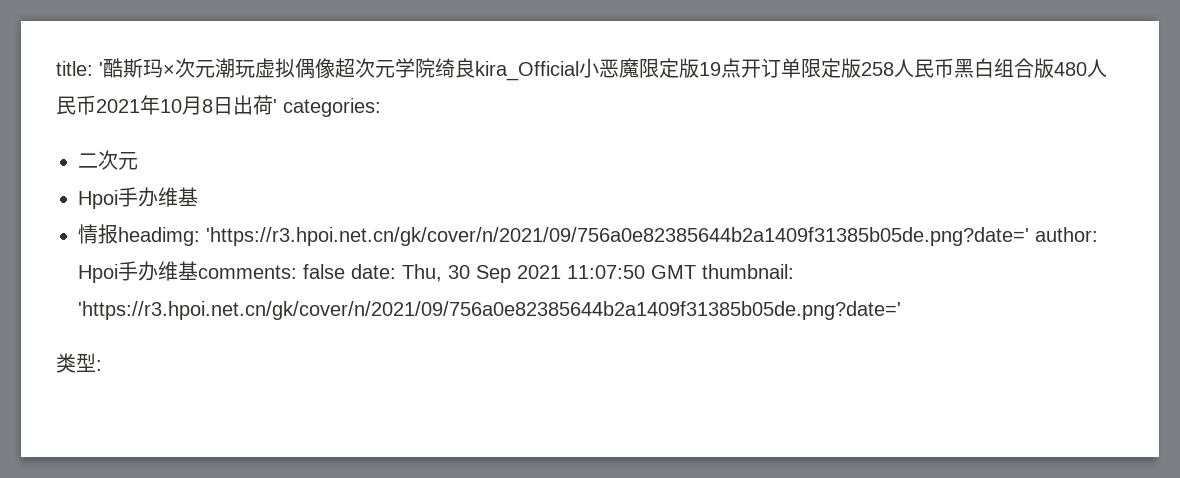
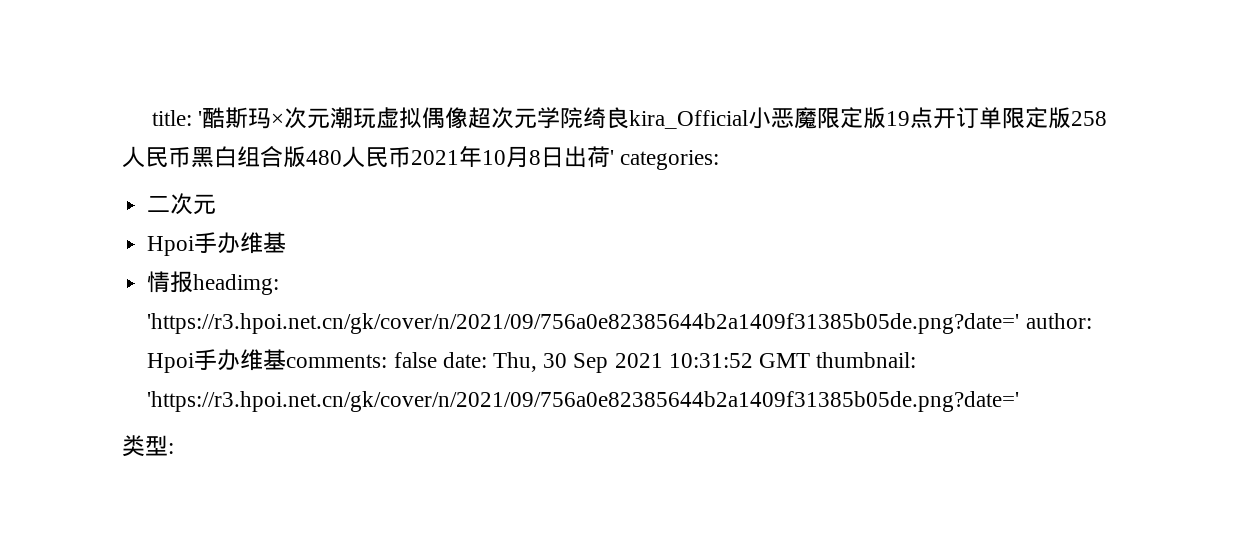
[567,265,645,279] 11:07:50 -> [668,353,753,368] 10:31:52

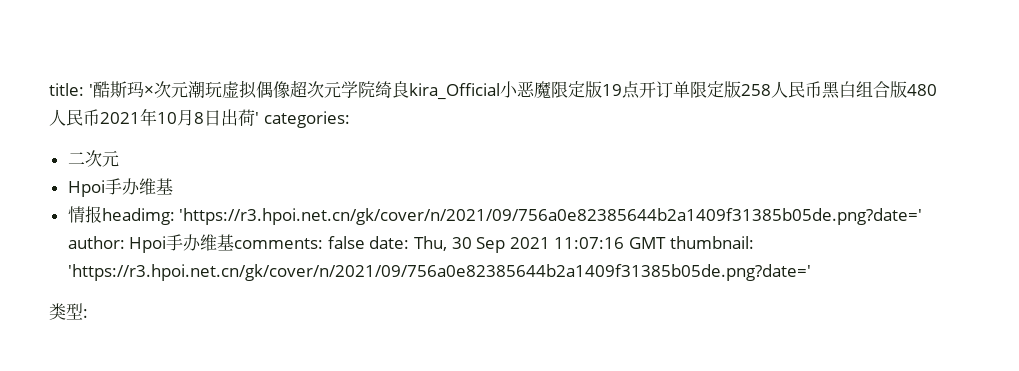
[668,353,753,368] 10:31:52 -> [554,237,625,249] 11:07:16

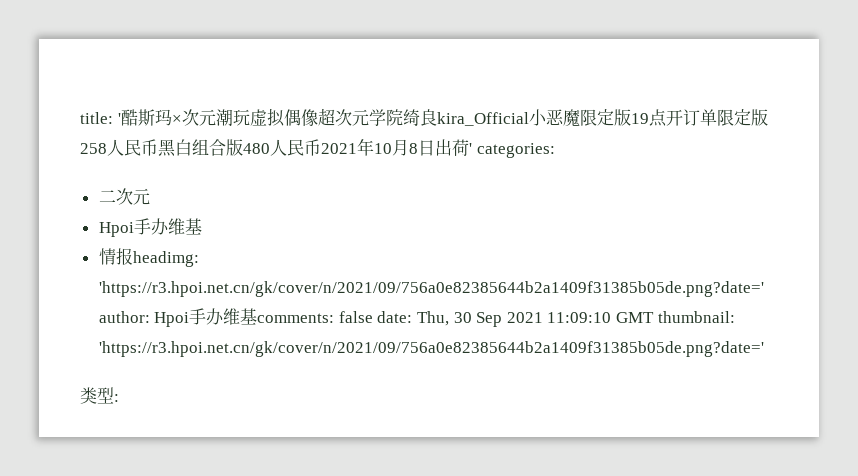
[554,237,625,249] 11:07:16 -> [547,312,612,323] 11:09:10

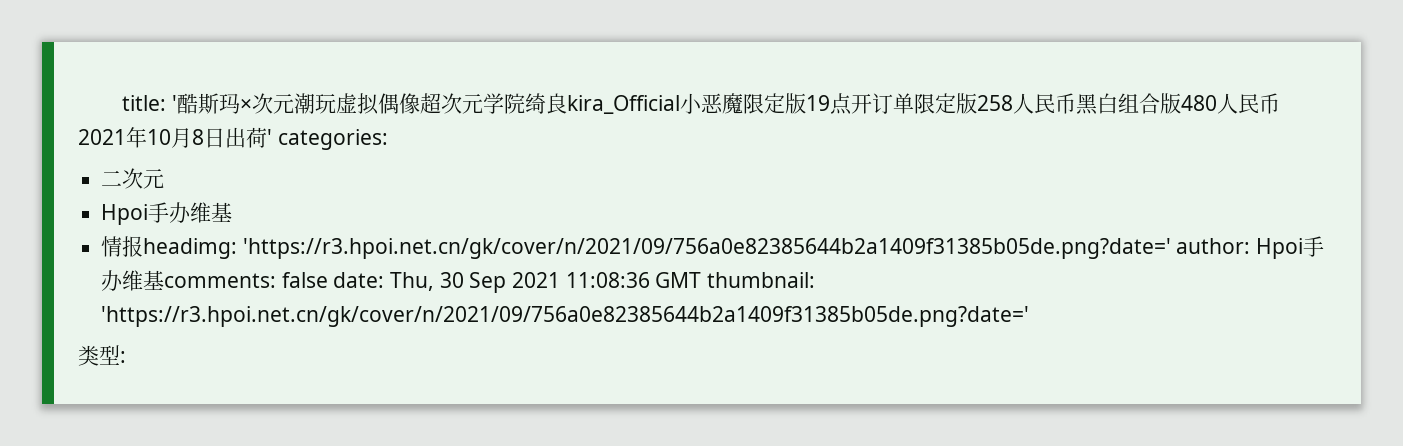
[547,312,612,323] 11:09:10 -> [565,272,650,288] 11:08:36

